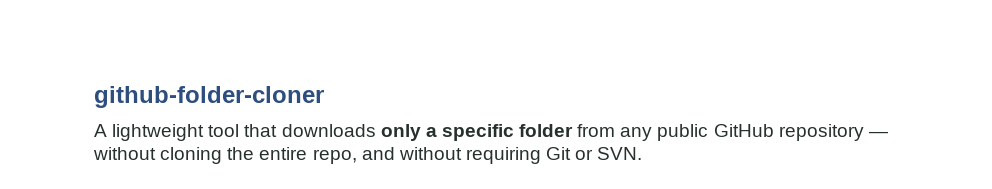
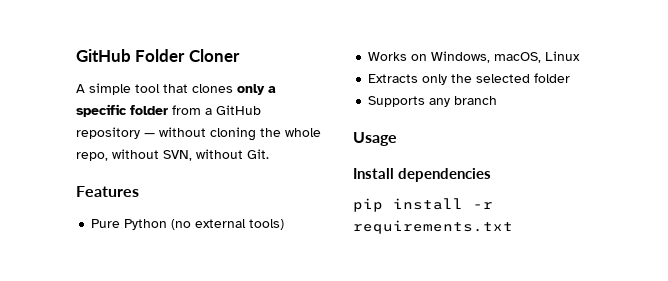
[94,86,324,108] github-folder-cloner -> [76,49,240,62] GitHub Folder Cloner
[112,124,205,141] lightweight -> [89,83,131,95] simple
[281,124,376,137] downloads -> [192,84,233,93] clones
[620,124,709,141] any public -> [205,108,212,115] a
[259,147,643,164] entire repo, and without requiring Git or SVN. -> [285,128,321,137] [76,149,269,161] [76,186,139,197] [91,219,285,230] [368,51,581,63] [368,73,571,85] [368,96,498,107] [353,132,397,146] [353,168,491,182] [353,198,493,212] [353,220,513,234] whole repo, without SVN, without Git. // Features // Pure Python (no external tools) // Works on Windows, macOS, Linux // Extracts only the selected folder // Supports any branch // Usage // Install dependencies // pip install -r requirements.txt

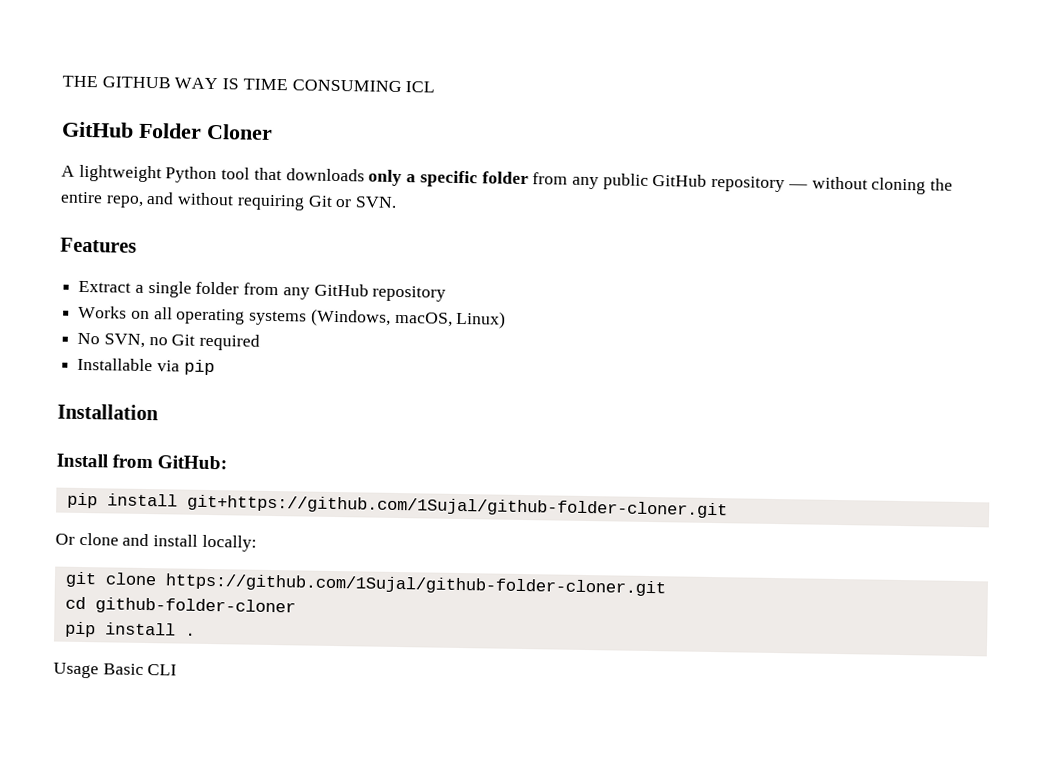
(76, 55) none -> [62,75,436,93] THE GITHUB WAY IS TIME CONSUMING ICL //
[89,83,131,95] simple -> [78,164,218,184] lightweight Python
[192,84,233,93] clones -> [285,168,365,182] downloads
[205,108,212,115] a -> [571,173,649,190] any public
[285,128,321,137] [76,149,269,161] [76,186,139,197] [91,219,285,230] [368,51,581,63] [368,73,571,85] [368,96,498,107] [353,132,397,146] whole repo, without SVN, without Git. // Features // Pure Python (no external tools) // Works on Windows, macOS, Linux // Extracts only the selected folder // Supports any branch // Usage -> [60,191,398,211] [60,237,137,253] [78,280,447,302] [78,305,507,329] [77,332,261,351] [77,357,215,376] [57,403,159,421] entire repo, and without requiring Git or SVN. // Features // Extract a single folder from any GitHub repository // Works on all operating systems (Windows, macOS, Linux) // No SVN, no Git required // Installable via pip // Installation
[398,168,491,182] [353,198,493,212] [353,220,513,234] dependencies // pip install -r requirements.txt -> [112,454,228,470] [66,492,728,519] [55,532,257,552] [64,571,666,597] [64,596,296,616] [64,621,196,638] [53,662,178,679] from GitHub: // pip install git+https://github.com/1Sujal/github-folder-cloner.git // Or clone and install locally: // git clone https://github.com/1Sujal/github-folder-cloner.git // cd github-folder-cloner // pip install . // Usage Basic CLI

